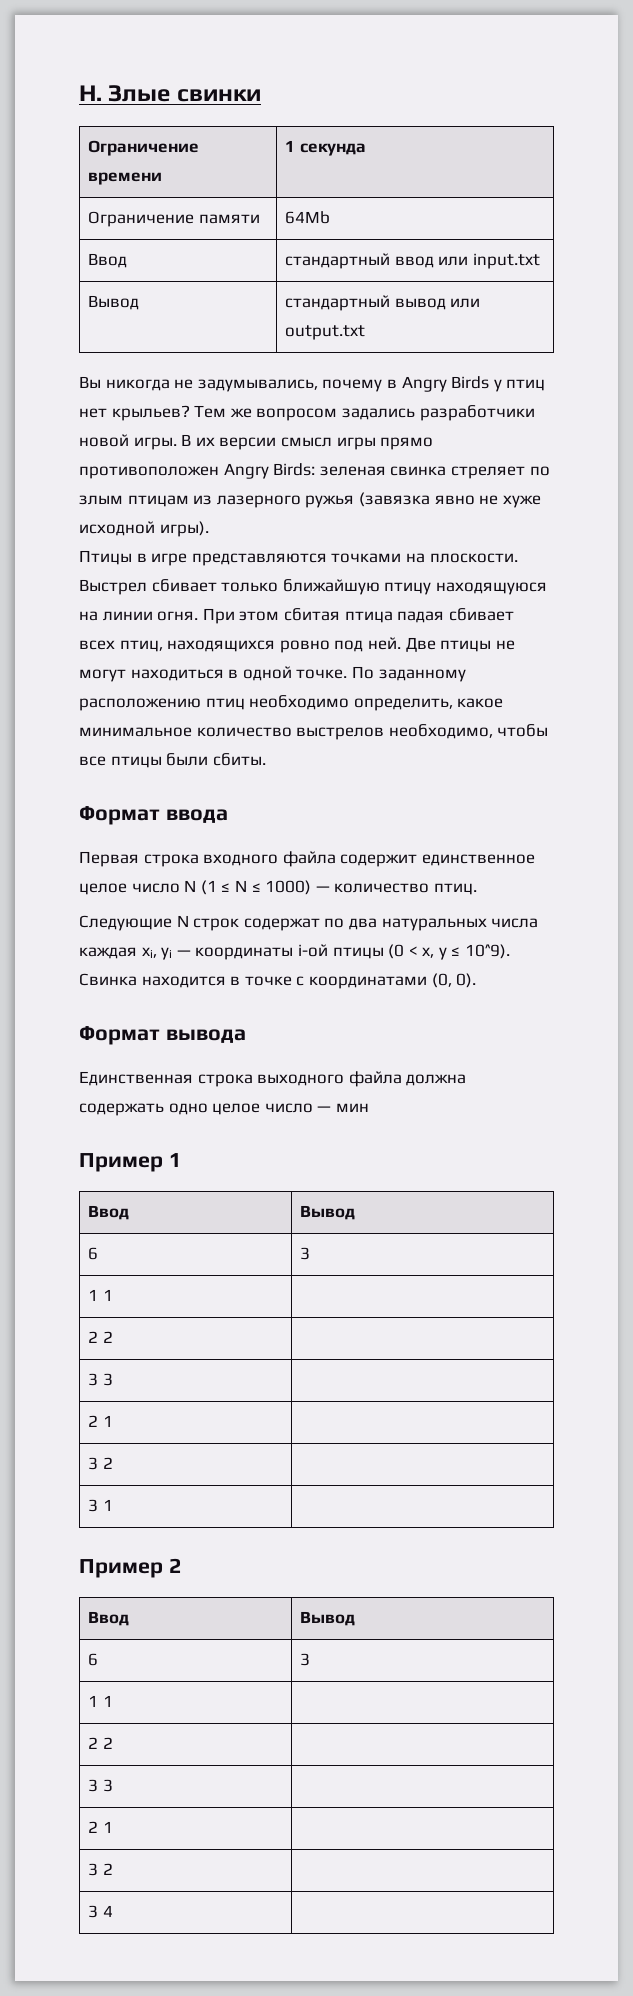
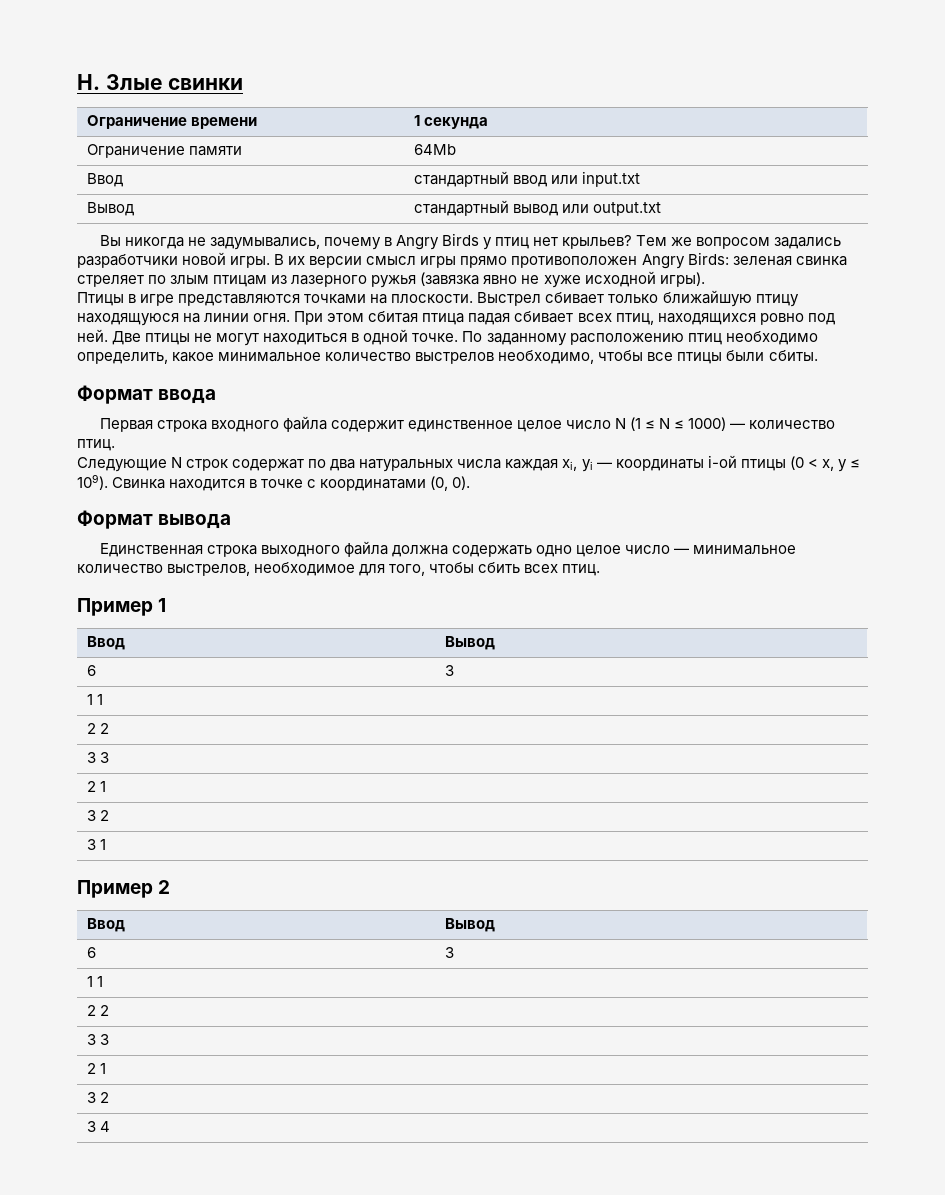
[465,944,511,959] 10^9). -> [77,474,108,490] 109).
[335,1103,369,1112] мин -> [693,545,797,555] [77,562,601,576] минимальное количество выстрелов, необходимое для того, чтобы сбить всех птиц.

